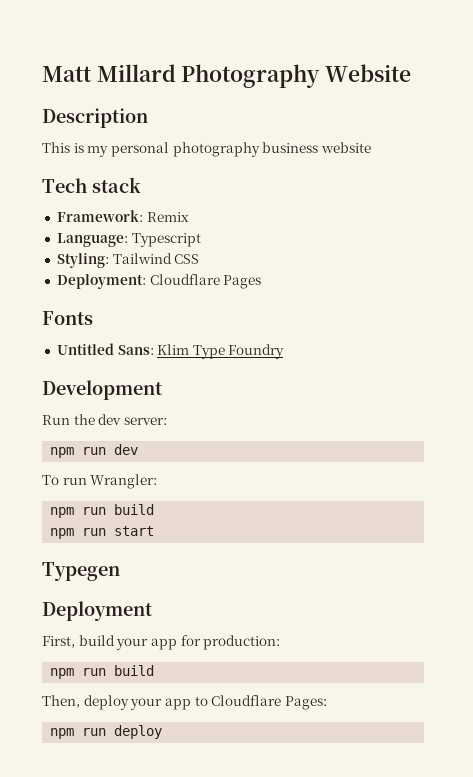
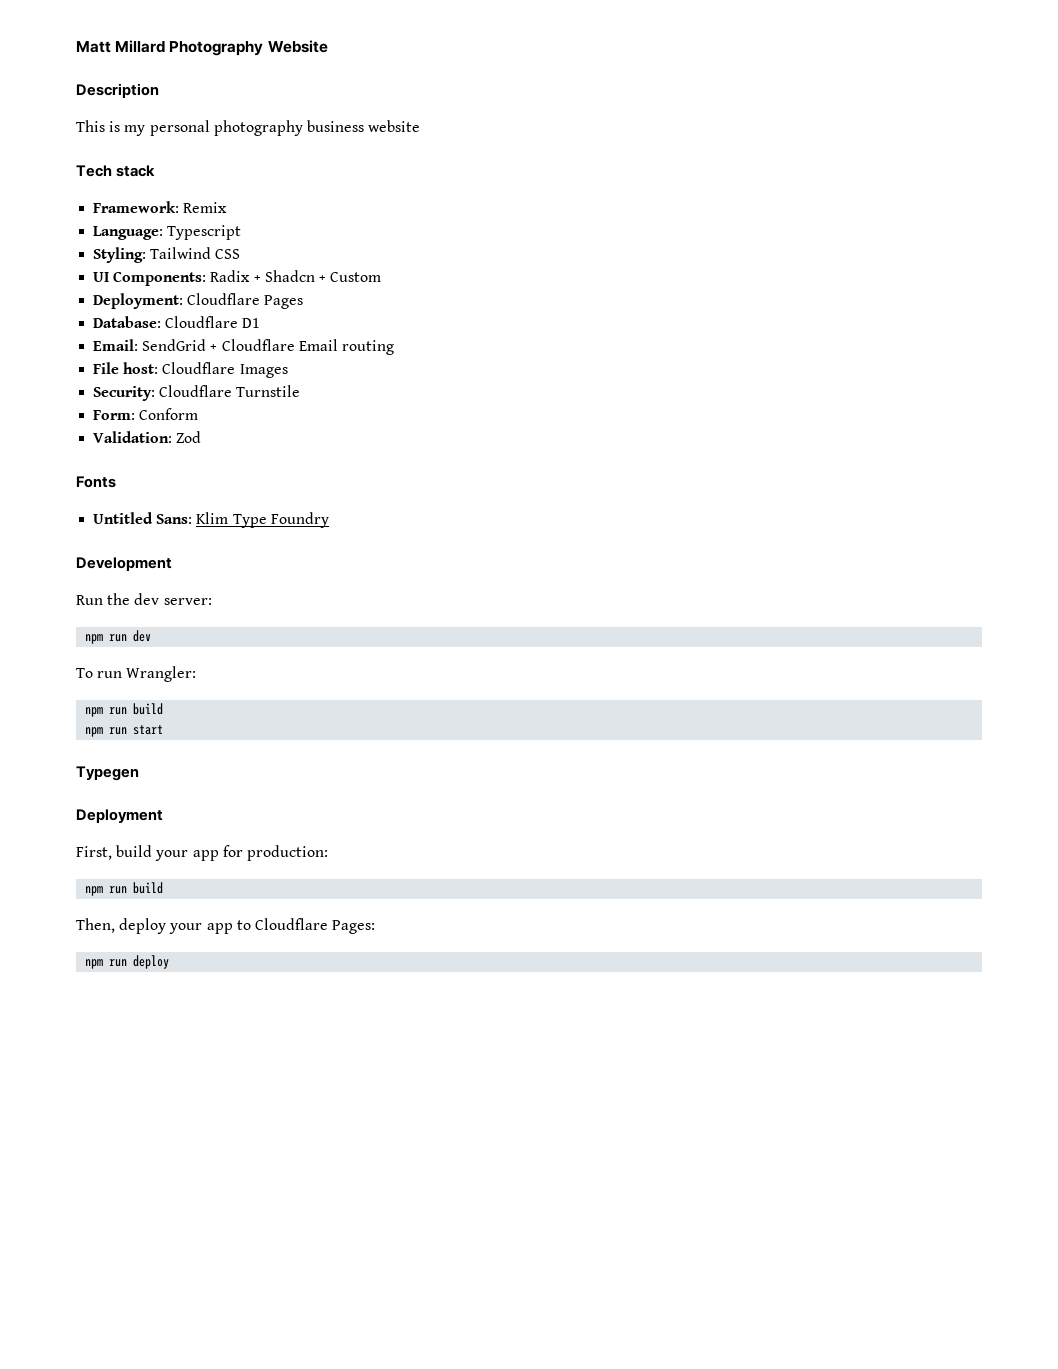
[56,274,262,289] Deployment: Cloudflare Pages -> [93,270,382,286] [93,293,304,309] [93,316,261,328] [93,339,394,355] [93,362,288,378] [93,385,301,401] [93,408,199,420] [93,431,202,443] UI Components: Radix + Shadcn + Custom // Deployment: Cloudflare Pages // Database: Cloudflare D1 // Email: SendGrid + Cloudflare Email routing // File host: Cloudflare Images // Security: Cloudflare Turnstile // Form: Conform // Validation: Zod

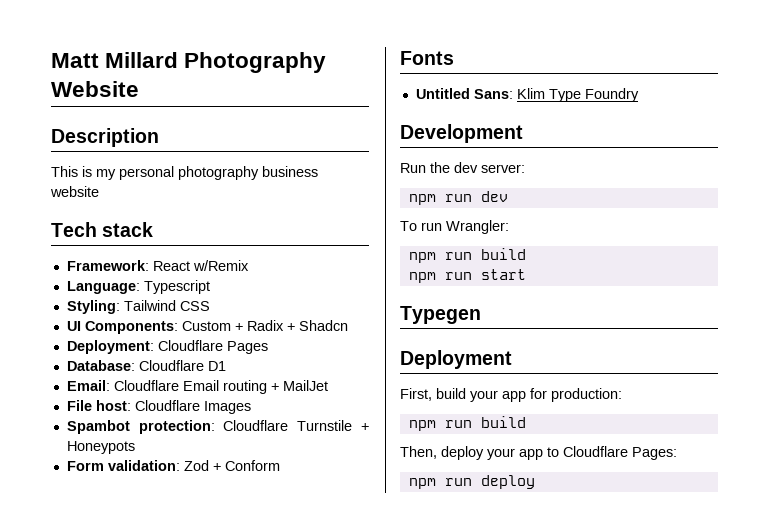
[183,202,228,213] Remix -> [152,260,249,271] React w/Remix
(207, 278) none -> [181,321,243,331] Custom +
[318,272,382,282] + Custom -> (348, 325) none
[142,339,218,351] SendGrid + -> (110, 385) none
(394, 347) none -> [270,380,328,391] + MailJet
[93,386,156,401] Security: -> [66,420,215,434] Spambot protection:
[93,410,136,420] // Form: -> [361,423,369,431] [66,441,135,454] [66,460,221,471] + Honeypots // Form validation: Zod +
[93,431,202,443] // Validation: Zod -> (280, 465) none

